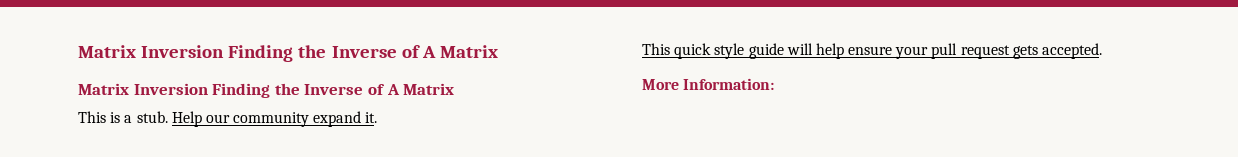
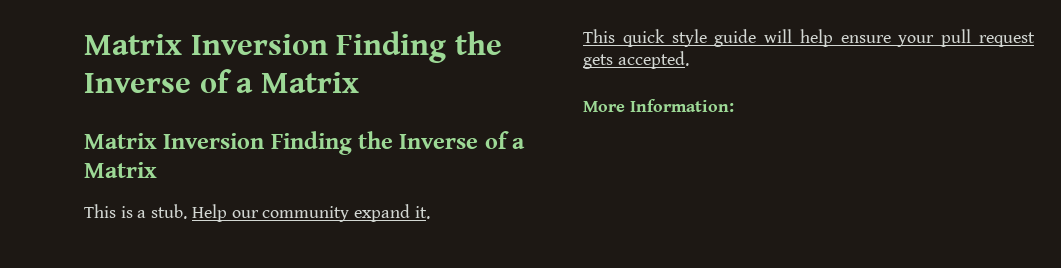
[78,45,436,62] Matrix Inversion Finding the Inverse of A -> [84,31,502,63] [84,69,254,93] Matrix Inversion Finding the Inverse of a
[386,84,400,95] A -> [512,138,526,149] a

